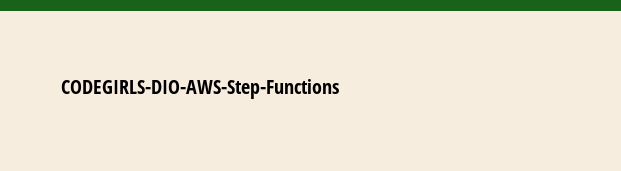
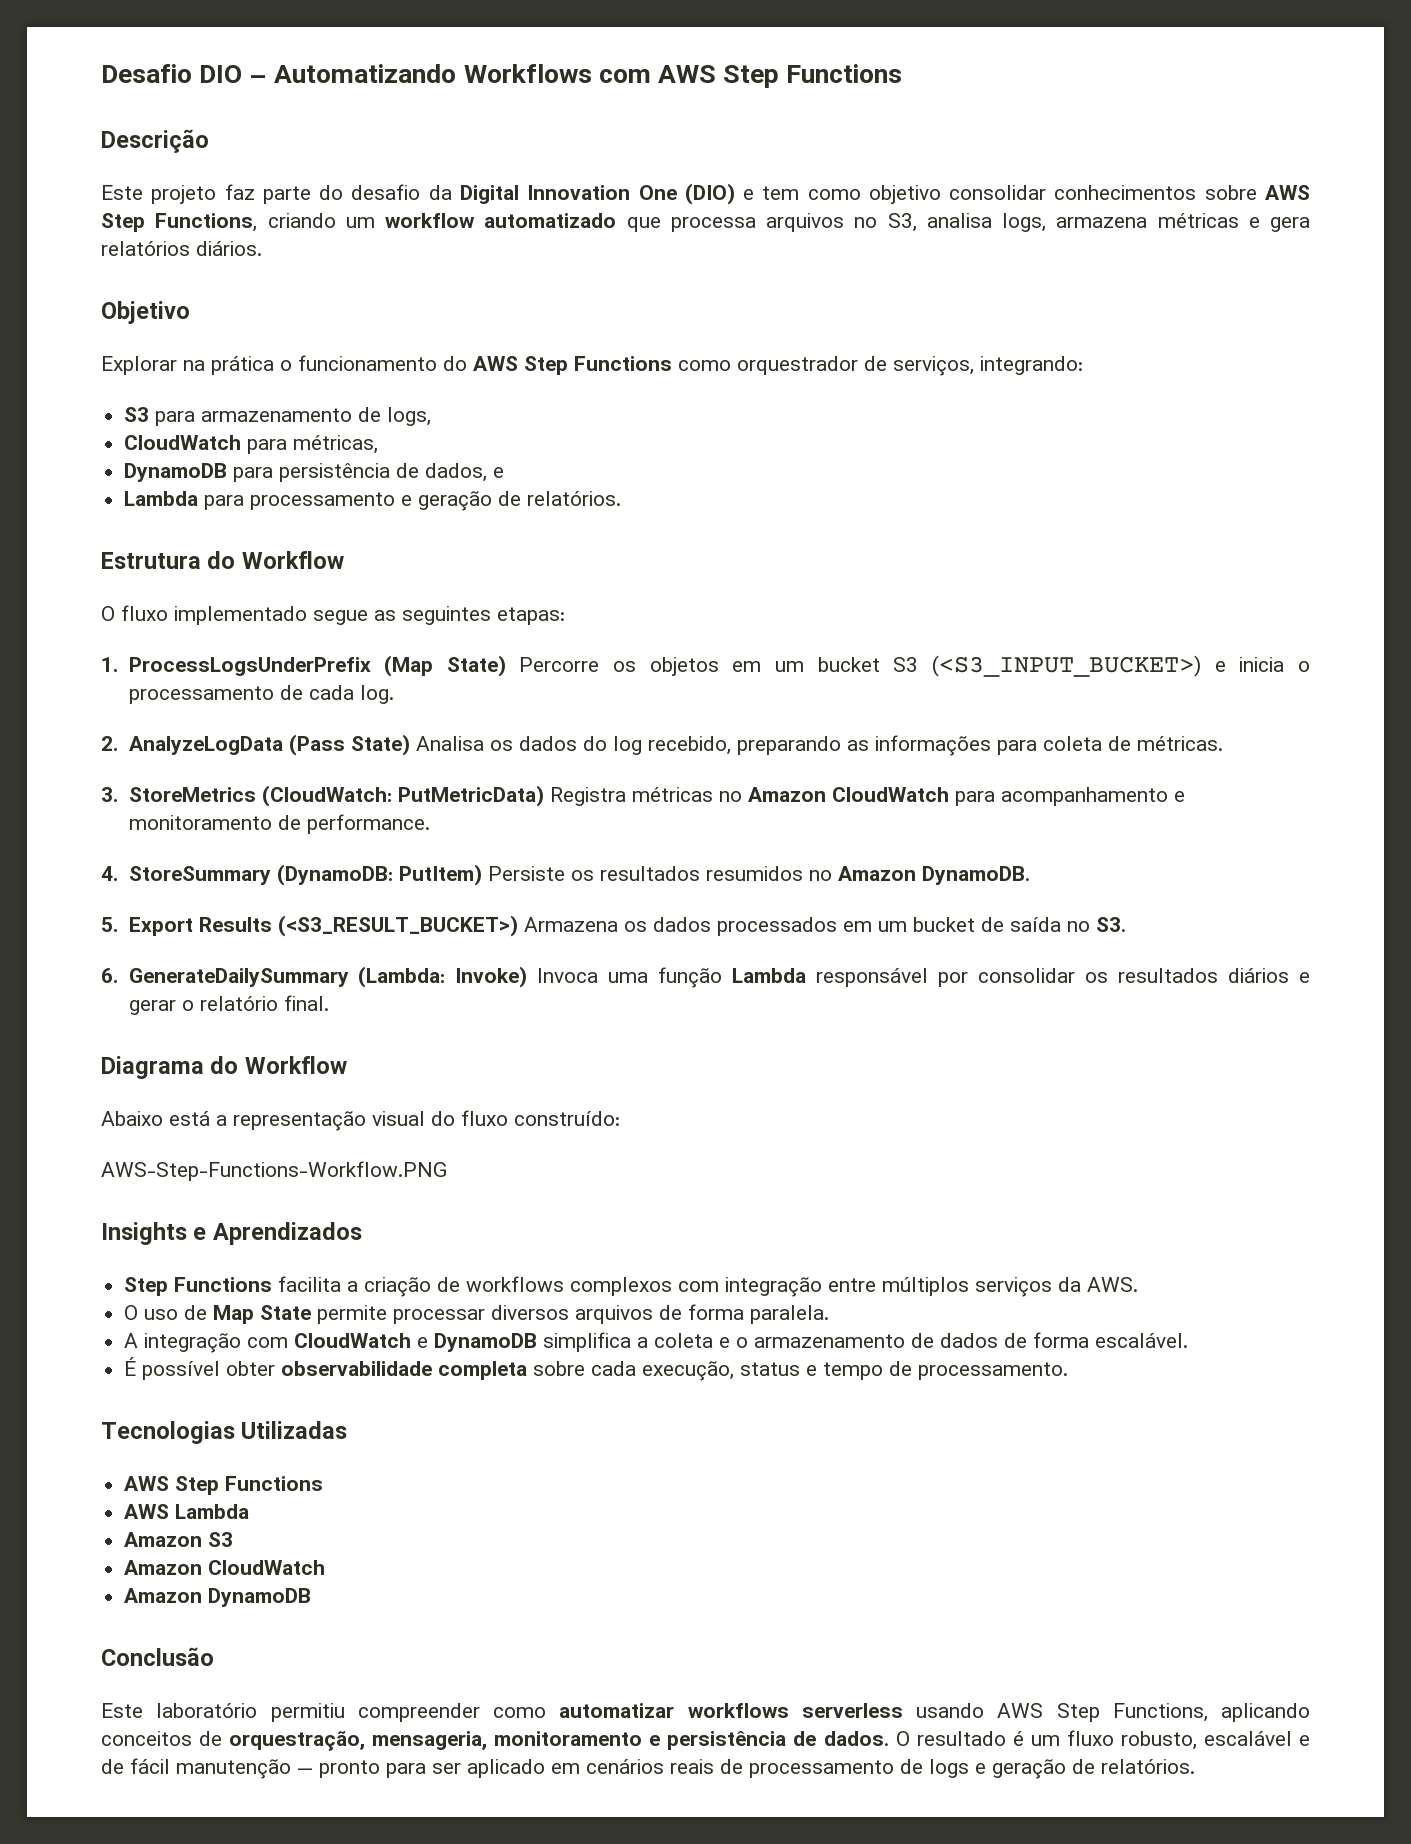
[61,79,339,99] CODEGIRLS-DIO-AWS-Step-Functions -> [101,64,903,88] [101,129,209,153] [101,183,1311,205] [101,213,1310,232] [101,241,262,256] [101,301,190,324] [101,355,1083,376] [124,407,432,426] [124,435,379,454] [124,463,505,482] [124,491,622,511] [101,551,344,569] [101,605,565,625] [101,655,1311,677] [128,685,394,704] [101,734,1223,756] [101,785,1185,807] [128,814,430,834] [101,864,1030,886] [101,915,1126,937] [101,966,1310,988] [128,995,329,1015] [101,1056,347,1079] [101,1110,620,1131] [101,1161,447,1181] [101,1222,362,1245] [124,1276,1139,1297] [124,1304,830,1324] [124,1332,1189,1353] [124,1357,1069,1381] [101,1421,348,1444] [124,1476,324,1495] [124,1504,250,1519] [124,1532,234,1547] [124,1560,326,1575] [124,1588,312,1607] [101,1647,214,1666] [101,1703,1310,1722] [101,1730,1310,1751] [101,1758,1195,1779] Desafio DIO – Automatizando Workflows com AWS Step Functions // Descrição // Este projeto faz parte do desafio da Digital Innovation One (DIO) e tem como objetivo consolidar conhecimentos sobre AWS Step Functions, criando um workflow automatizado que processa arquivos no S3, analisa logs, armazena métricas e gera relatórios diários. // Objetivo // Explorar na prática o funcionamento do AWS Step Functions como orquestrador de serviços, integrando: // S3 para armazenamento de logs, // CloudWatch para métricas, // DynamoDB para persistência de dados, e // Lambda para processamento e geração de relatórios. // Estrutura do Workflow // O fluxo implementado segue as seguintes etapas: // 1. ProcessLogsUnderPrefix (Map State) Percorre os objetos em um bucket S3 (<S3_INPUT_BUCKET>) e inicia o processamento de cada log. // 2. AnalyzeLogData (Pass State) Analisa os dados do log recebido, preparando as informações para coleta de métricas. // 3. StoreMetrics (CloudWatch: PutMetricData) Registra métricas no Amazon CloudWatch para acompanhamento e monitoramento de performance. // 4. StoreSummary (DynamoDB: PutItem) Persiste os resultados resumidos no Amazon DynamoDB. // 5. Export Results (<S3_RESULT_BUCKET>) Armazena os dados processados em um bucket de saída no S3. // 6. GenerateDailySummary (Lambda: Invoke) Invoca uma função Lambda responsável por consolidar os resultados diários e gerar o relatório final. // Diagrama do Workflow // Abaixo está a representação visual do fluxo construído: // AWS-Step-Functions-Workflow.PNG // Insights e Aprendizados // Step Functions facilita a criação de workflows complexos com integração entre múltiplos serviços da AWS. // O uso de Map State permite processar diversos arquivos de forma paralela. // A integração com CloudWatch e DynamoDB simplifica a coleta e o armazenamento de dados de forma escalável. // É possível obter observabilidade completa sobre cada execução, status e tempo de processamento. // Tecnologias Utilizadas // AWS Step Functions // AWS Lambda // Amazon S3 // Amazon CloudWatch // Amazon DynamoDB // Conclusão // Este laboratório permitiu compreender como automatizar workflows serverless usando AWS Step Functions, aplicando conceitos de orquestração, mensageria, monitoramento e persistência de dados. O resultado é um fluxo robusto, escalável e de fácil manutenção — pronto para ser aplicado em cenários reais de processamento de logs e geração de relatórios.

